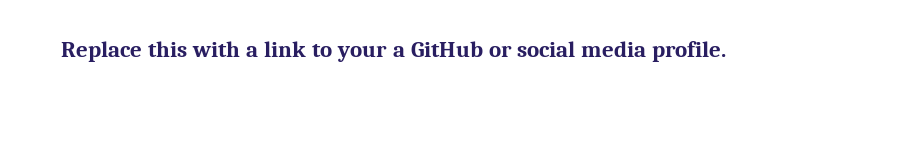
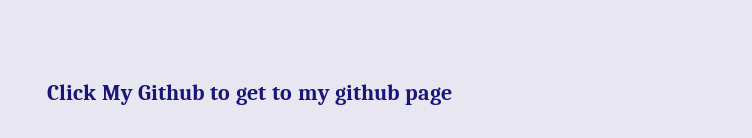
[61,41,726,62] Replace this with a link to your a GitHub or social media profile. -> [47,84,453,105] Click My Github to get to my github page

